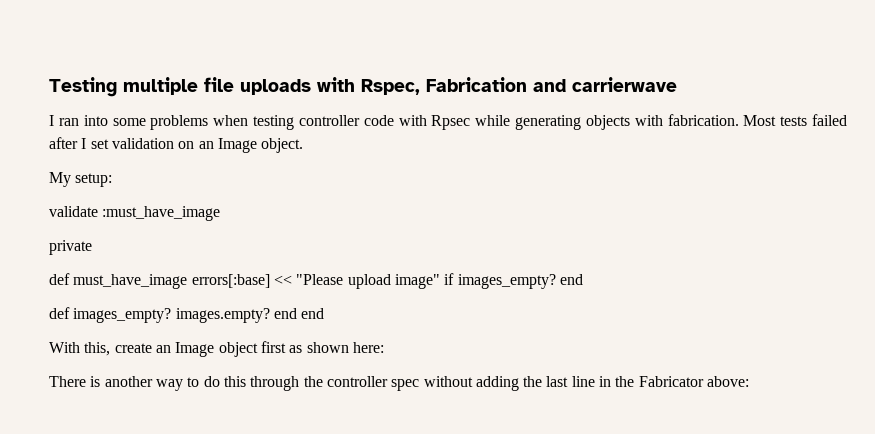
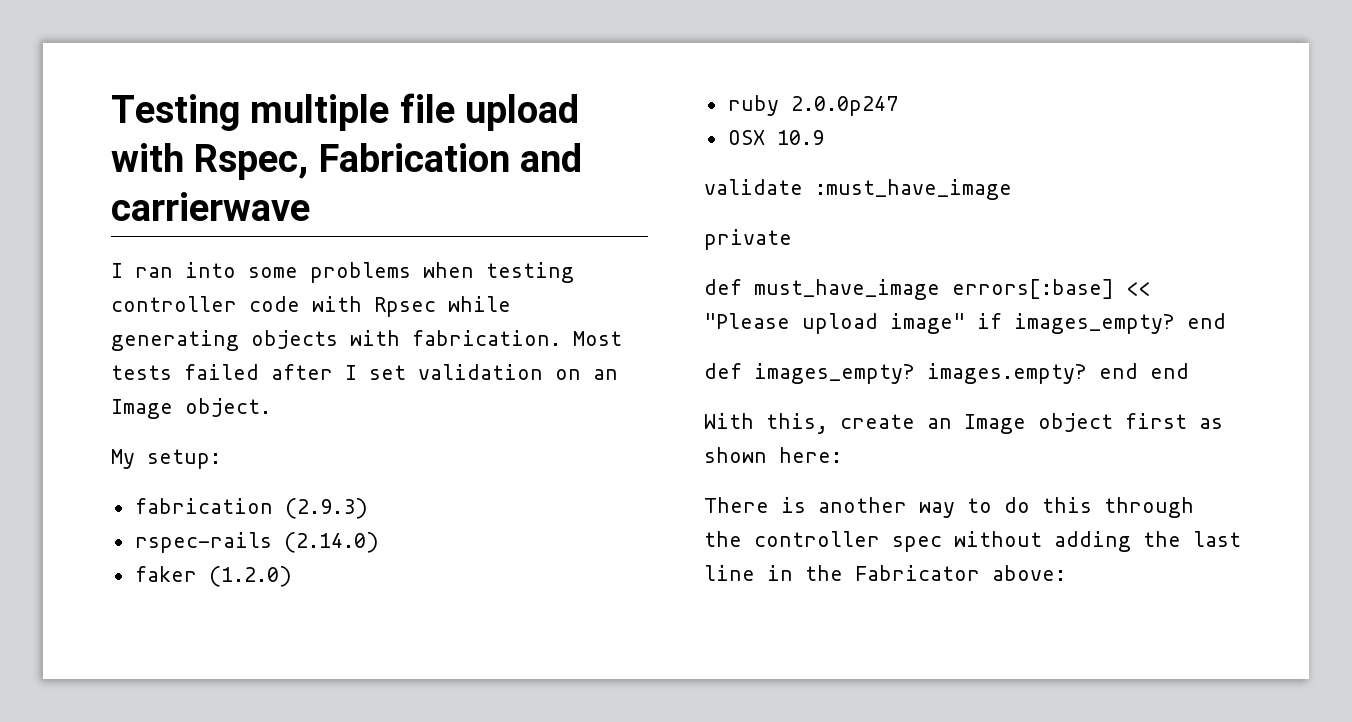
[240,79,311,95] uploads -> [464,94,579,131] upload
(113, 180) none -> [134,498,368,519] [134,532,379,553] [134,566,292,587] [727,95,898,116] [727,130,824,145] // fabrication (2.9.3) // rspec-rails (2.14.0) // faker (1.2.0) // ruby 2.0.0p247 // OSX 10.9

